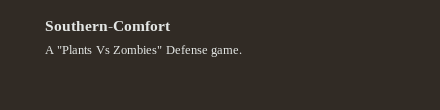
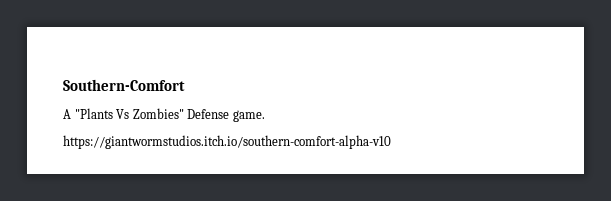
(242, 52) none -> [63,135,391,149] // https://giantwormstudios.itch.io/southern-comfort-alpha-v10

